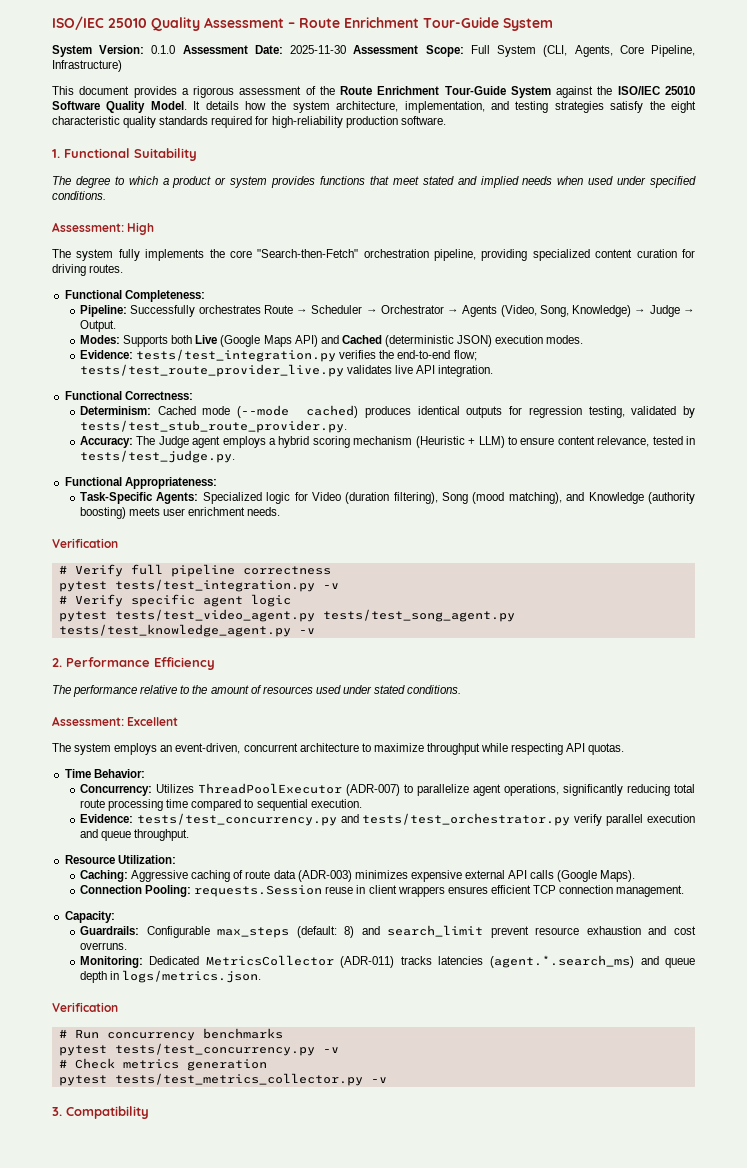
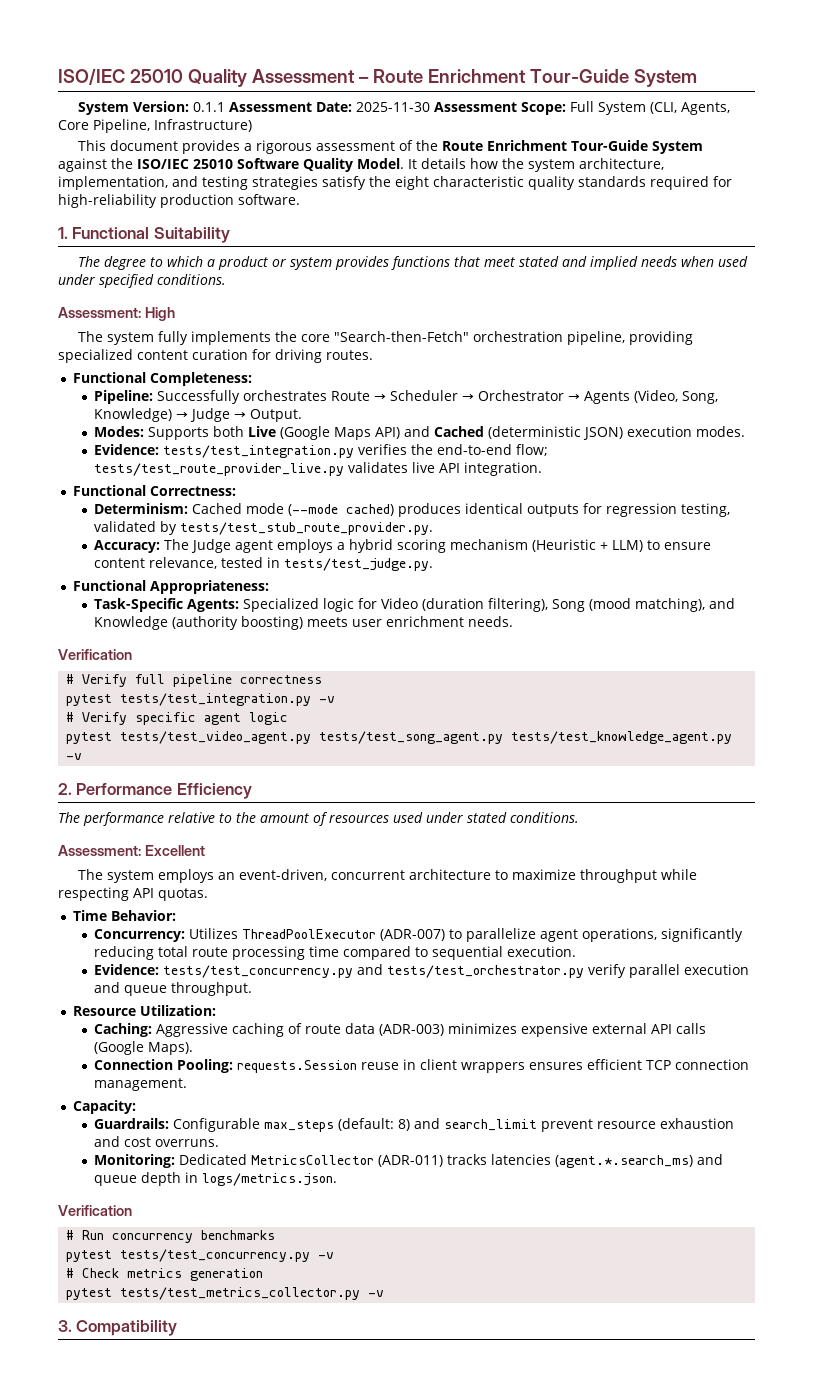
[151,45,176,54] 0.1.0 -> [192,102,225,112] 0.1.1

